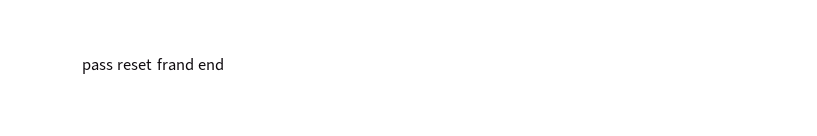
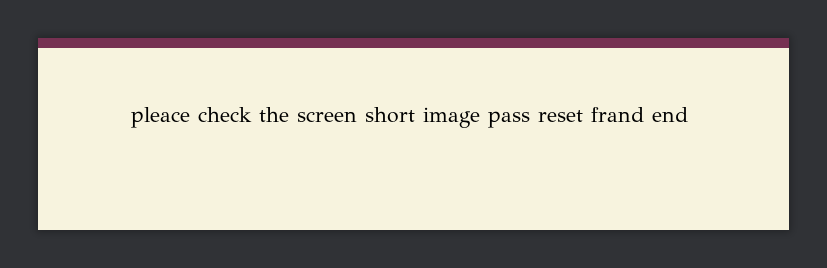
(82, 68) none -> [131,107,480,128] pleace check the screen short image

